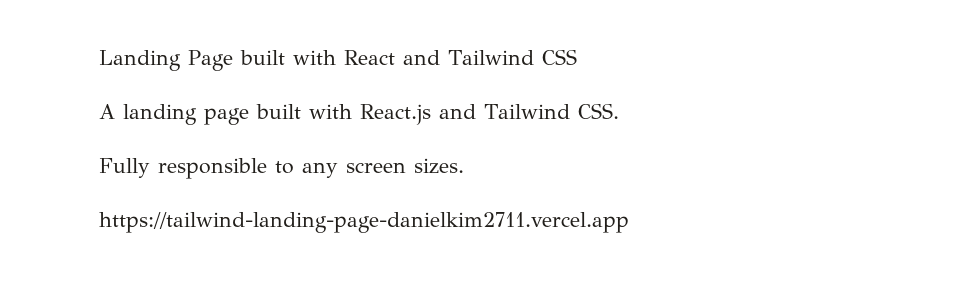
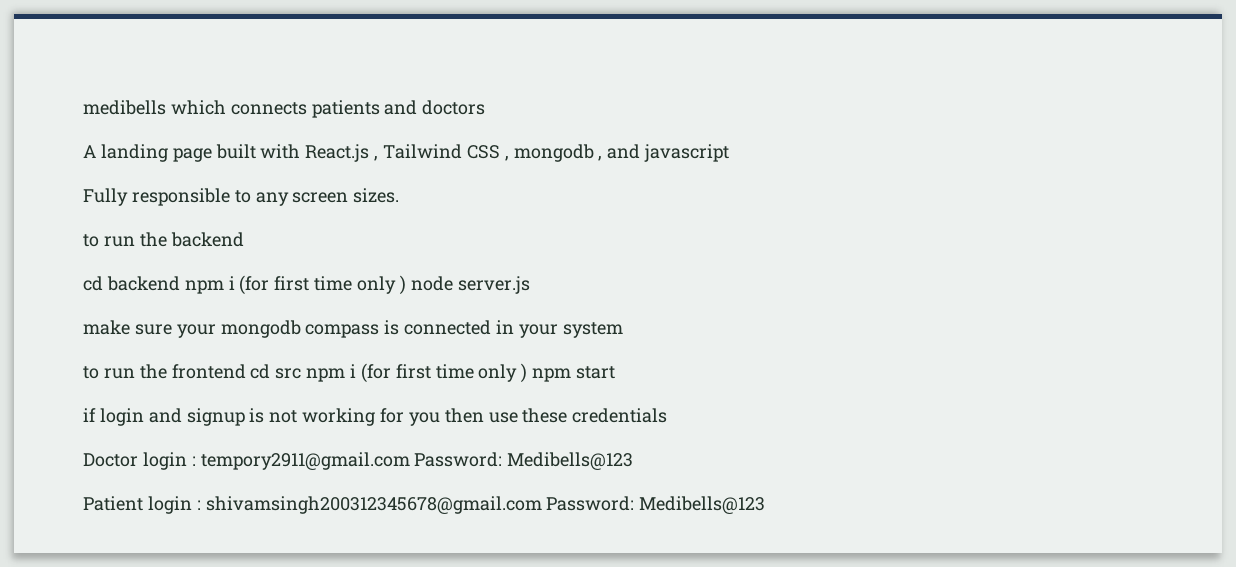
[99,49,577,71] Landing Page built with React and Tailwind CSS -> [83,100,486,118] medibells which connects patients and doctors
[439,103,619,119] and Tailwind CSS. -> [374,144,730,162] , Tailwind CSS , mongodb , and javascript
[99,212,629,233] https://tailwind-landing-page-danielkim2711.vercel.app -> [83,232,244,247] [83,275,530,295] [83,320,623,338] [83,363,616,383] [83,408,668,426] [83,452,634,470] [83,496,766,514] to run the backend // cd backend npm i (for first time only ) node server.js // make sure your mongodb compass is connected in your system // to run the frontend cd src npm i (for first time only ) npm start // if login and signup is not working for you then use these credentials // Doctor login : tempory2911@gmail.com Password: Medibells@123 // Patient login : shivamsingh200312345678@gmail.com Password: Medibells@123

